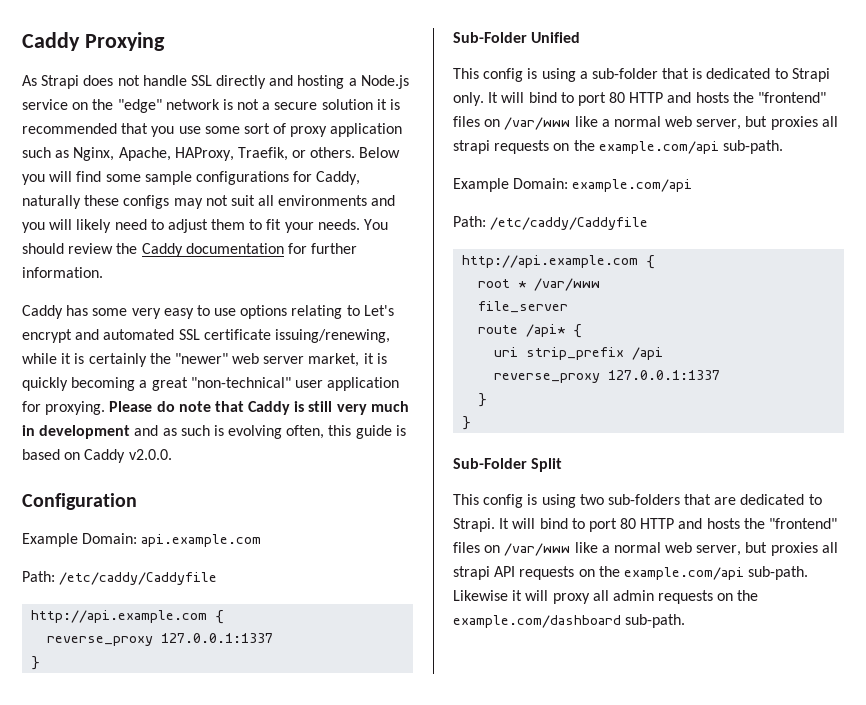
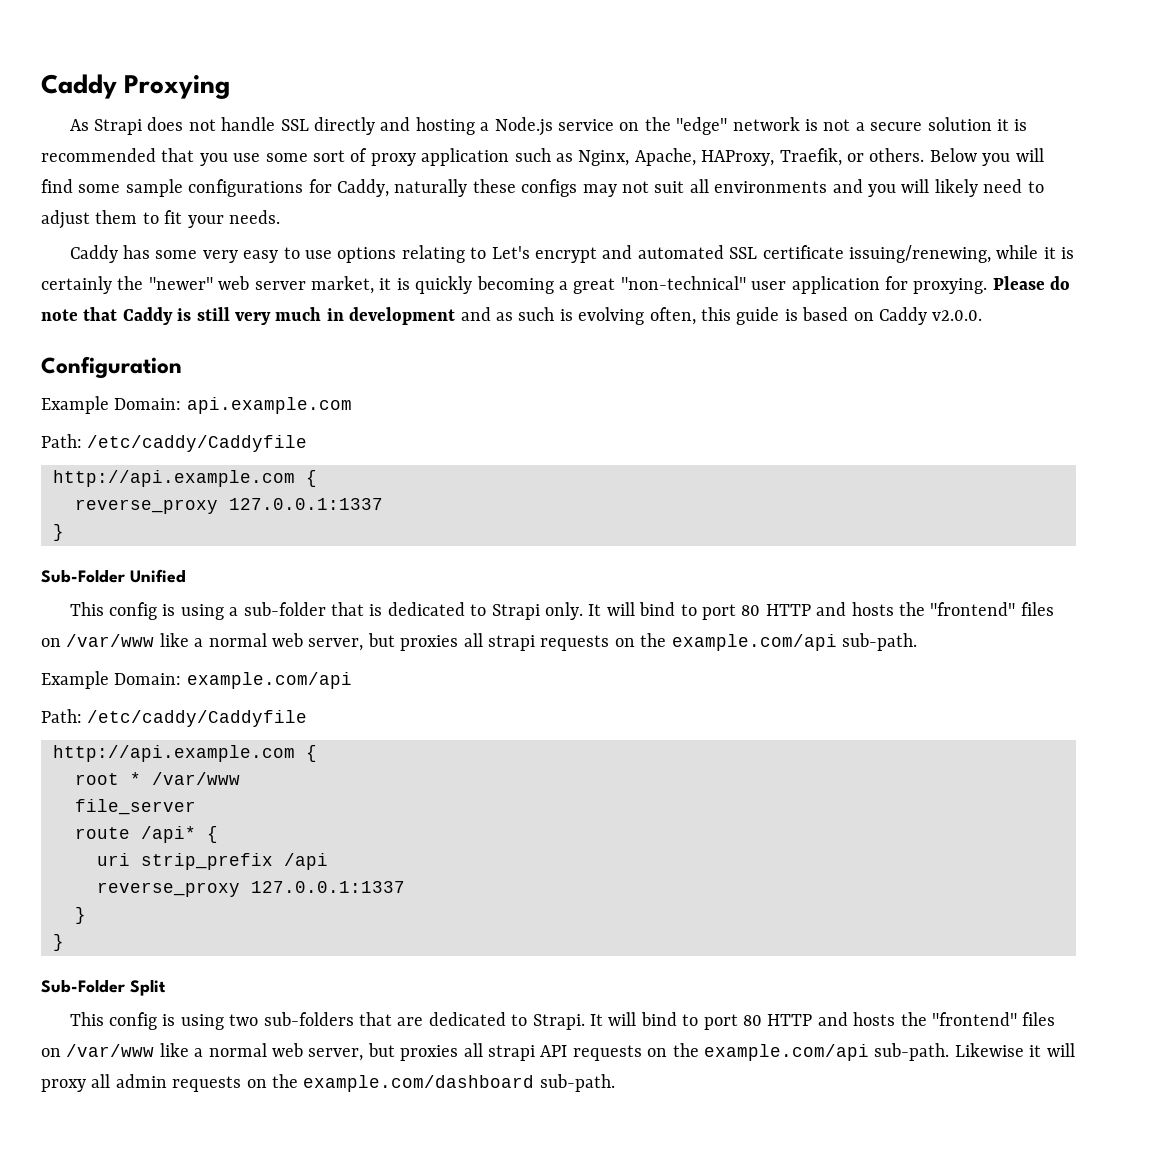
[364,219,389,230] [22,243,358,257] [22,267,103,278] You should review the Caddy documentation for further information. -> (280, 217) none

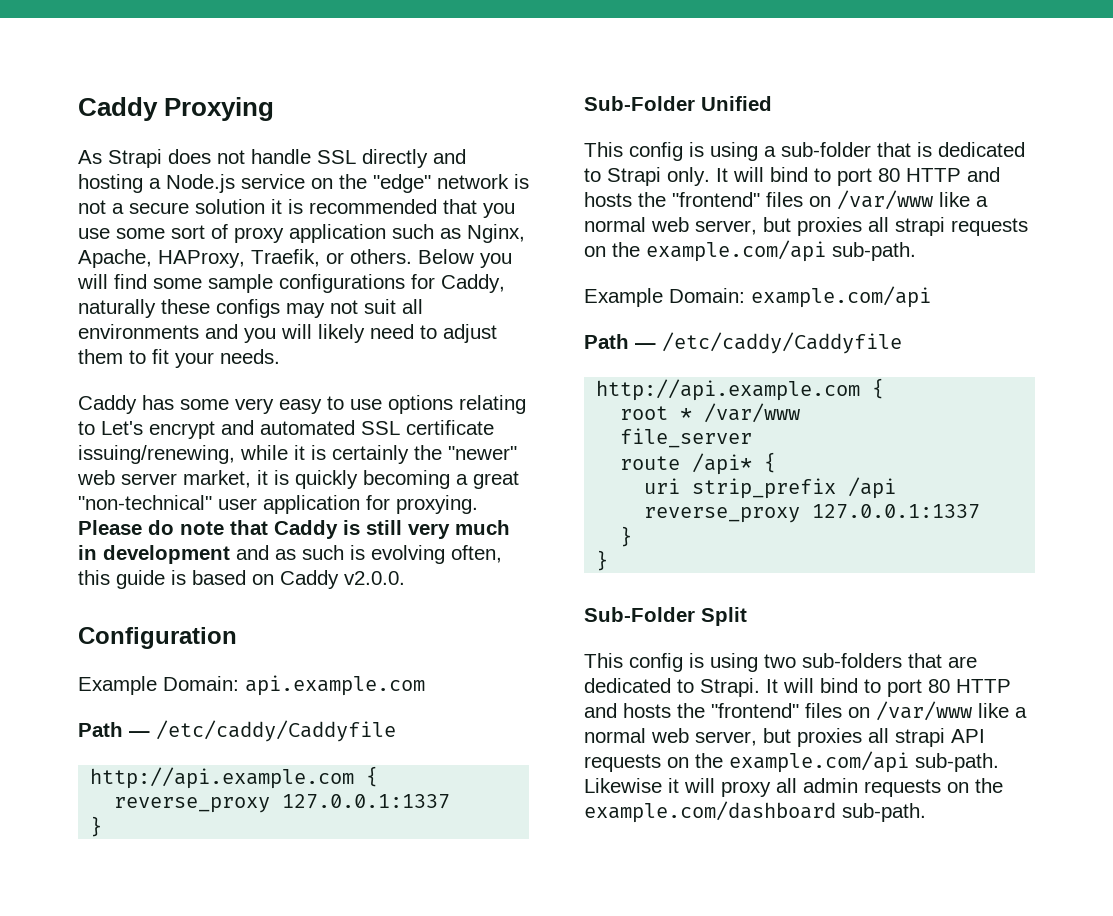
[41,434,82,448] Path: -> [78,722,150,737] Path —
[41,709,82,723] Path: -> [584,334,656,349] Path —

